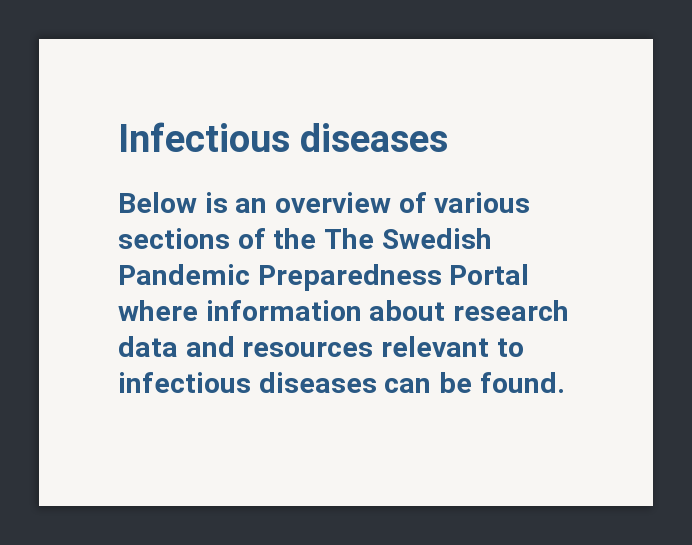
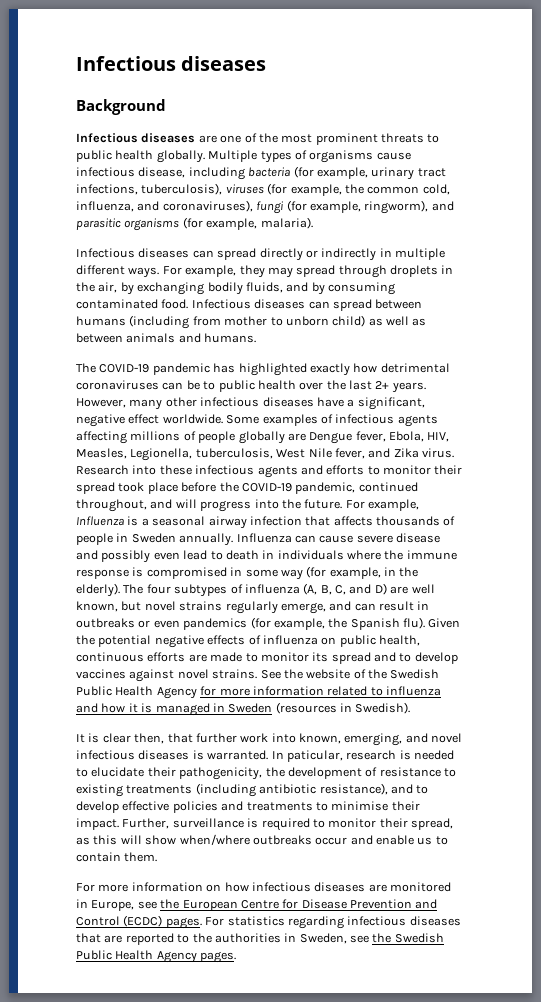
[118,192,531,213] [118,228,492,249] [118,264,530,291] [118,300,570,321] [118,336,524,357] [118,372,565,393] Below is an overview of various sections of the The Swedish Pandemic Preparedness Portal where information about research data and resources relevant to infectious diseases can be found. -> [76,99,166,115] [76,133,440,145] [76,150,411,163] [76,166,446,180] [76,183,450,196] [76,200,454,214] [76,217,313,231] [76,248,445,261] [76,265,454,278] [76,282,395,295] [76,299,423,311] [76,315,427,329] [76,333,257,343] [76,363,450,376] [76,380,426,393] [76,397,425,410] [76,414,438,427] [76,431,450,444] [76,448,454,461] [76,465,463,478] [76,482,418,494] [76,499,419,512] [76,516,456,529] [76,533,440,546] [76,550,457,563] [76,566,419,580] [76,583,435,597] [76,601,430,614] [76,617,461,630] [76,635,420,648] [76,652,458,664] [76,669,440,682] [76,686,441,699] [76,702,411,716] [76,733,463,746] [76,750,454,762] [76,767,456,780] [76,783,429,797] [76,801,420,813] [76,818,453,831] [76,834,448,845] [76,852,158,862] [76,882,451,892] [76,899,438,911] [76,915,461,929] [76,933,444,945] [76,950,237,963] Background // Infectious diseases are one of the most prominent threats to public health globally. Multiple types of organisms cause infectious disease, including bacteria (for example, urinary tract infections, tuberculosis), viruses (for example, the common cold, influenza, and coronaviruses), fungi (for example, ringworm), and parasitic organisms (for example, malaria). // Infectious diseases can spread directly or indirectly in multiple different ways. For example, they may spread through droplets in the air, by exchanging bodily fluids, and by consuming contaminated food. Infectious diseases can spread between humans (including from mother to unborn child) as well as between animals and humans. // The COVID-19 pandemic has highlighted exactly how detrimental coronaviruses can be to public health over the last 2+ years. However, many other infectious diseases have a significant, negative effect worldwide. Some examples of infectious agents affecting millions of people globally are Dengue fever, Ebola, HIV, Measles, Legionella, tuberculosis, West Nile fever, and Zika virus. Research into these infectious agents and efforts to monitor their spread took place before the COVID-19 pandemic, continued throughout, and will progress into the future. For example, Influenza is a seasonal airway infection that affects thousands of people in Sweden annually. Influenza can cause severe disease and possibly even lead to death in individuals where the immune response is compromised in some way (for example, in the elderly). The four subtypes of influenza (A, B, C, and D) are well known, but novel strains regularly emerge, and can result in outbreaks or even pandemics (for example, the Spanish flu). Given the potential negative effects of influenza on public health, continuous efforts are made to monitor its spread and to develop vaccines against novel strains. See the website of the Swedish Public Health Agency for more information related to influenza and how it is managed in Sweden (resources in Swedish). // It is clear then, that further work into known, emerging, and novel infectious diseases is warranted. In paticular, research is needed to elucidate their pathogenicity, the development of resistance to existing treatments (including antibiotic resistance), and to develop effective policies and treatments to minimise their impact. Further, surveillance is required to monitor their spread, as this will show when/where outbreaks occur and enable us to contain them. // For more information on how infectious diseases are monitored in Europe, see the European Centre for Disease Prevention and Control (ECDC) pages. For statistics regarding infectious diseases that are reported to the authorities in Sweden, see the Swedish Public Health Agency pages.

